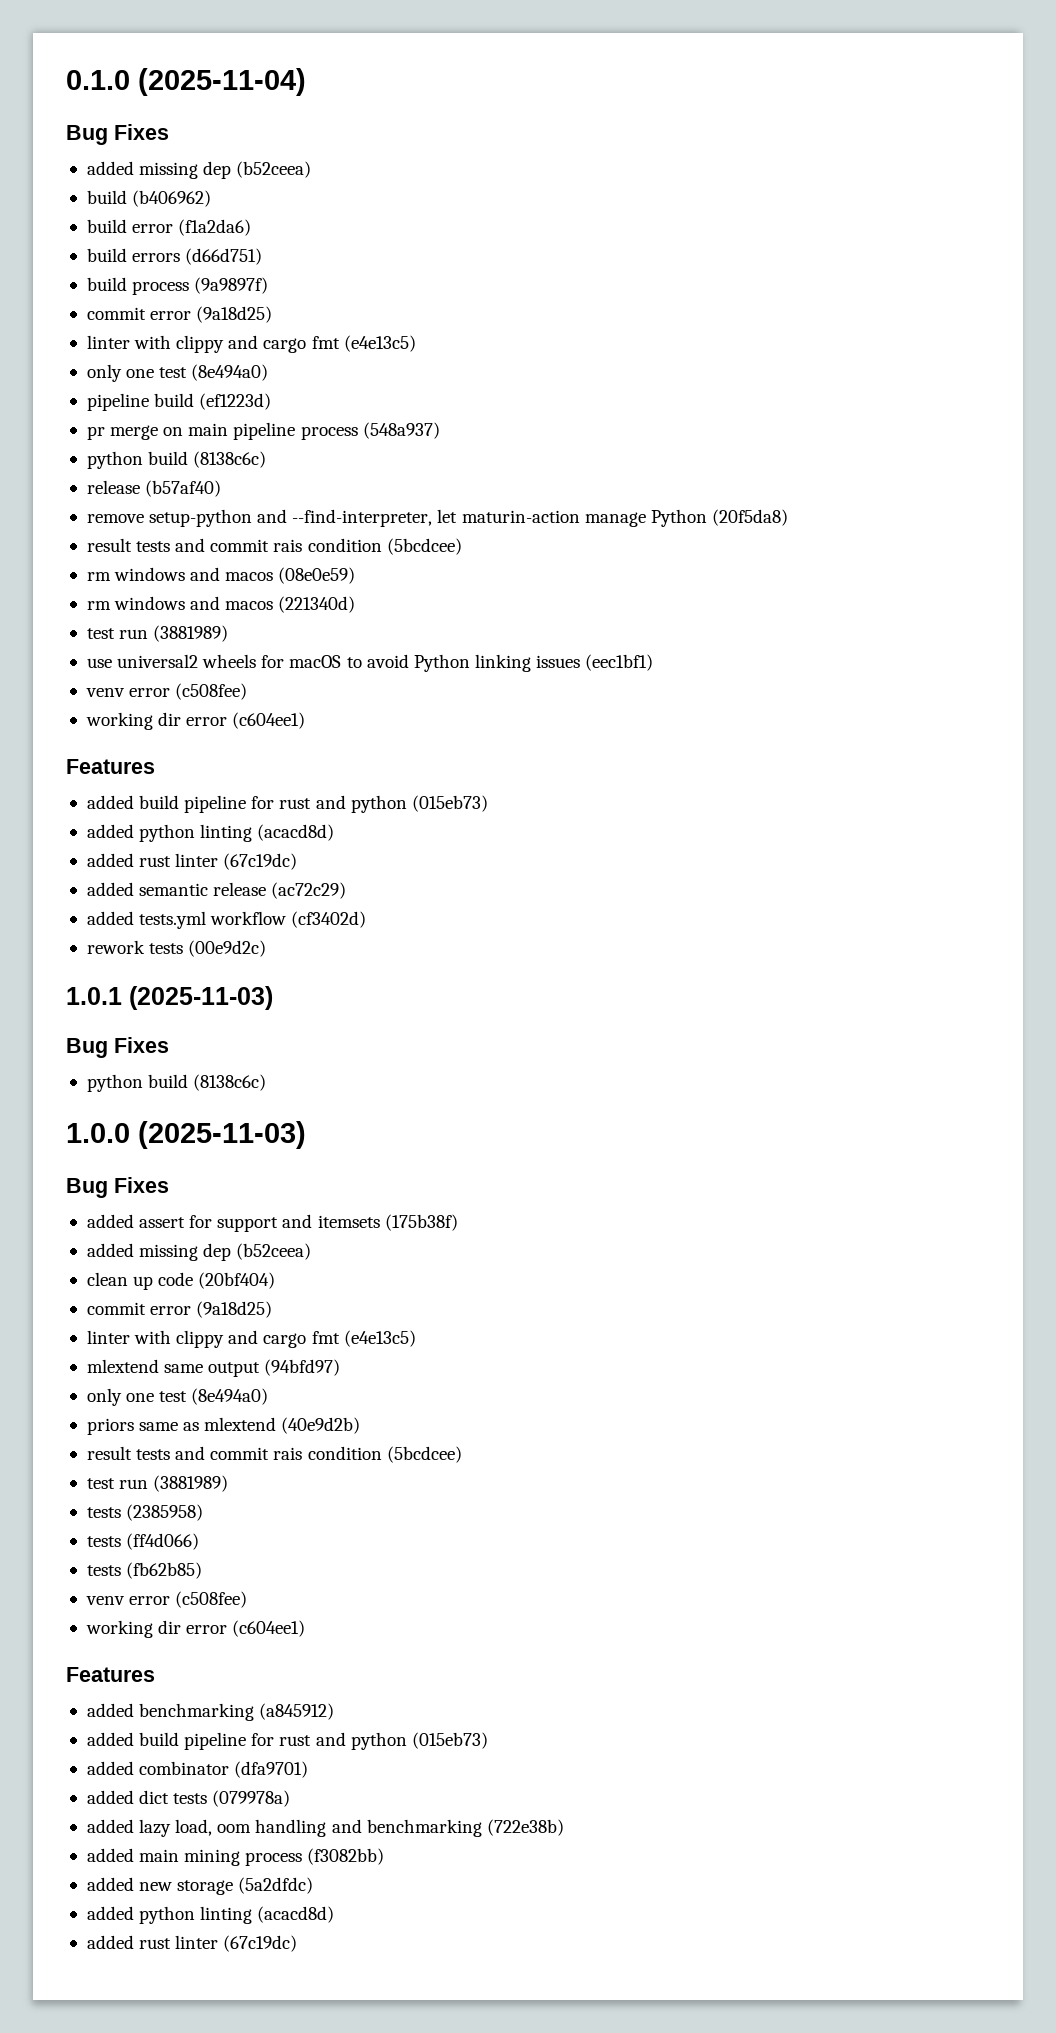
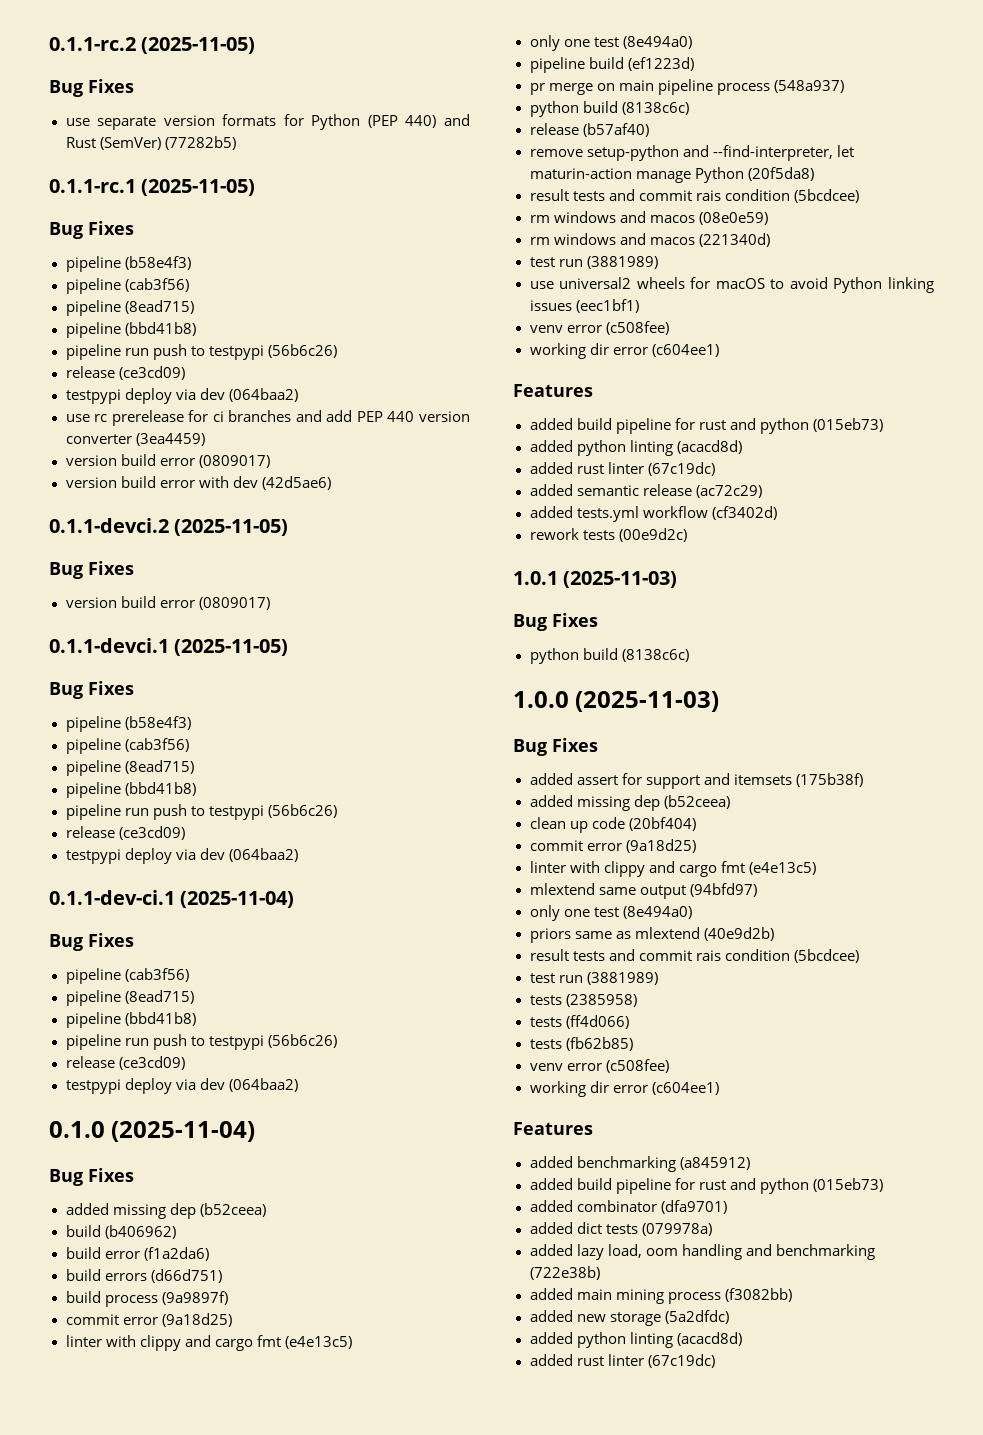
(66, 80) none -> [49,37,256,54] [49,79,134,97] [65,114,470,130] [65,136,236,150] [49,179,256,196] [49,221,134,239] [65,256,191,272] [65,278,189,294] [65,300,194,316] [65,322,196,338] [65,344,337,360] [65,366,185,380] [65,388,298,404] [65,410,471,426] [65,433,205,446] [65,454,270,468] [65,476,331,490] [49,518,289,536] [49,561,134,579] [65,596,270,610] [49,638,289,656] [49,681,134,699] [65,716,191,732] [65,738,189,754] [65,760,194,776] [65,782,196,798] [65,804,337,820] [65,826,185,840] [65,848,298,864] [49,890,295,908] [49,933,134,951] [65,968,189,984] [65,990,194,1006] [65,1012,196,1028] [65,1034,337,1050] [65,1056,185,1070] [65,1078,298,1094] 0.1.1-rc.2 (2025-11-05) // Bug Fixes // use separate version formats for Python (PEP 440) and Rust (SemVer) (77282b5) // 0.1.1-rc.1 (2025-11-05) // Bug Fixes // pipeline (b58e4f3) // pipeline (cab3f56) // pipeline (8ead715) // pipeline (bbd41b8) // pipeline run push to testpypi (56b6c26) // release (ce3cd09) // testpypi deploy via dev (064baa2) // use rc prerelease for ci branches and add PEP 440 version converter (3ea4459) // version build error (0809017) // version build error with dev (42d5ae6) // 0.1.1-devci.2 (2025-11-05) // Bug Fixes // version build error (0809017) // 0.1.1-devci.1 (2025-11-05) // Bug Fixes // pipeline (b58e4f3) // pipeline (cab3f56) // pipeline (8ead715) // pipeline (bbd41b8) // pipeline run push to testpypi (56b6c26) // release (ce3cd09) // testpypi deploy via dev (064baa2) // 0.1.1-dev-ci.1 (2025-11-04) // Bug Fixes // pipeline (cab3f56) // pipeline (8ead715) // pipeline (bbd41b8) // pipeline run push to testpypi (56b6c26) // release (ce3cd09) // testpypi deploy via dev (064baa2) //

